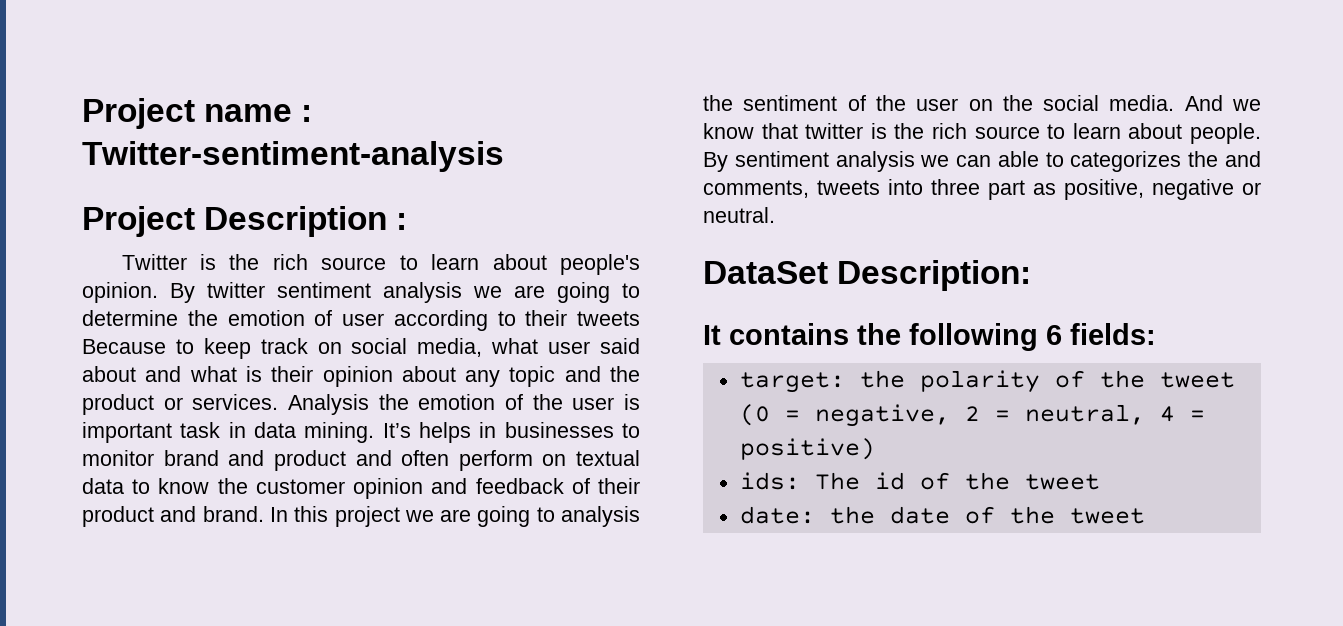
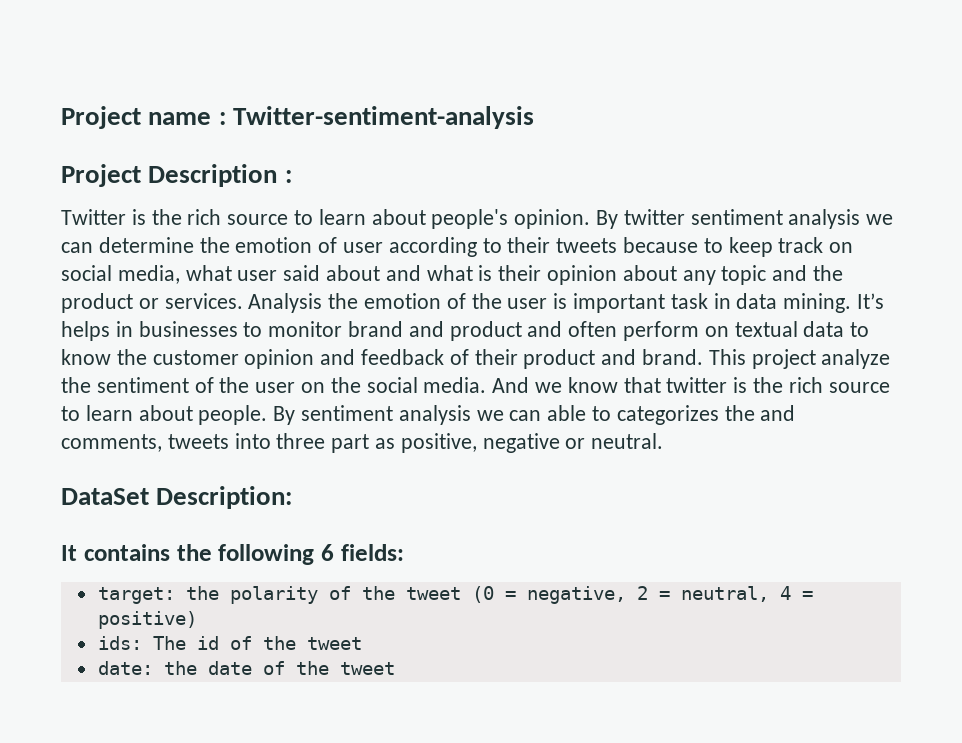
[514,282,640,303] are going to -> [61,242,93,253] can
[82,339,166,354] Because -> [623,237,699,253] because
[269,506,640,527] In this project we are going to analysis -> [708,349,891,369] This project analyze

